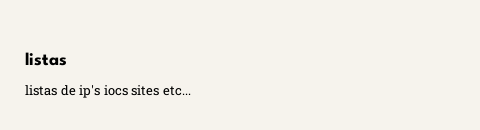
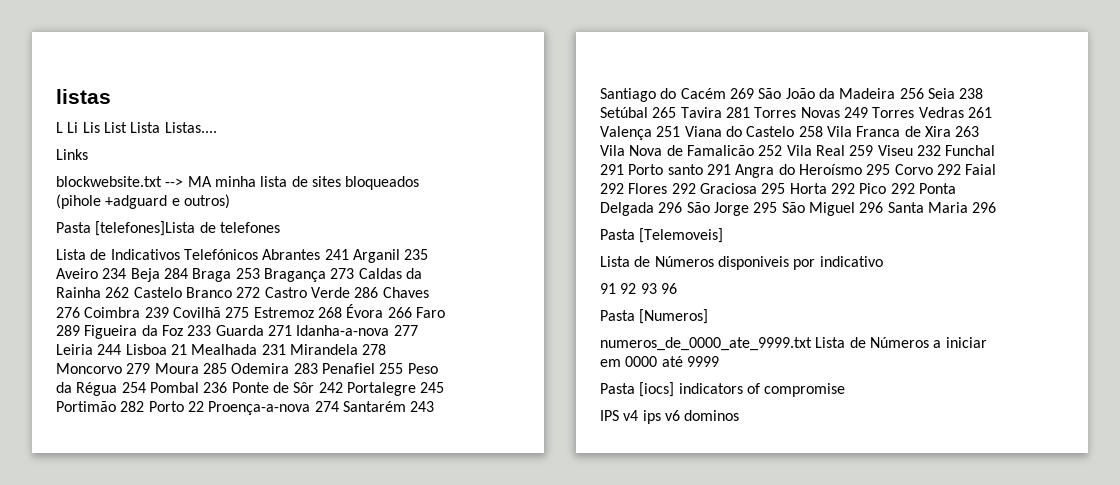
[25,85,191,98] listas de ip's iocs sites etc... -> [56,122,217,133] [56,149,88,160] [56,176,420,190] [56,194,230,209] [56,221,280,236] [56,249,429,263] [56,268,422,282] [56,287,429,298] [56,304,445,318] [56,325,418,339] [56,344,387,355] [56,363,438,374] [56,382,445,396] [56,401,435,415] [600,88,984,102] [600,107,992,118] [600,126,980,140] [600,145,996,156] [600,164,997,178] [600,183,956,194] [600,202,997,216] [600,228,724,243] [600,256,883,270] [600,283,677,294] [600,309,709,324] [600,337,987,351] [600,356,719,367] [600,382,846,397] [600,410,740,424] L Li Lis List Lista Listas.... // Links // blockwebsite.txt --> MA minha lista de sites bloqueados (pihole +adguard e outros) // Pasta [telefones]Lista de telefones // Lista de Indicativos Telefónicos Abrantes 241 Arganil 235 Aveiro 234 Beja 284 Braga 253 Bragança 273 Caldas da Rainha 262 Castelo Branco 272 Castro Verde 286 Chaves 276 Coimbra 239 Covilhã 275 Estremoz 268 Évora 266 Faro 289 Figueira da Foz 233 Guarda 271 Idanha-a-nova 277 Leiria 244 Lisboa 21 Mealhada 231 Mirandela 278 Moncorvo 279 Moura 285 Odemira 283 Penafiel 255 Peso da Régua 254 Pombal 236 Ponte de Sôr 242 Portalegre 245 Portimão 282 Porto 22 Proença-a-nova 274 Santarém 243 Santiago do Cacém 269 São João da Madeira 256 Seia 238 Setúbal 265 Tavira 281 Torres Novas 249 Torres Vedras 261 Valença 251 Viana do Castelo 258 Vila Franca de Xira 263 Vila Nova de Famalicão 252 Vila Real 259 Viseu 232 Funchal 291 Porto santo 291 Angra do Heroísmo 295 Corvo 292 Faial 292 Flores 292 Graciosa 295 Horta 292 Pico 292 Ponta Delgada 296 São Jorge 295 São Miguel 296 Santa Maria 296 // Pasta [Telemoveis] // Lista de Números disponiveis por indicativo // 91 92 93 96 // Pasta [Numeros] // numeros_de_0000_ate_9999.txt Lista de Números a iniciar em 0000 até 9999 // Pasta [iocs] indicators of compromise // IPS v4 ips v6 dominos

